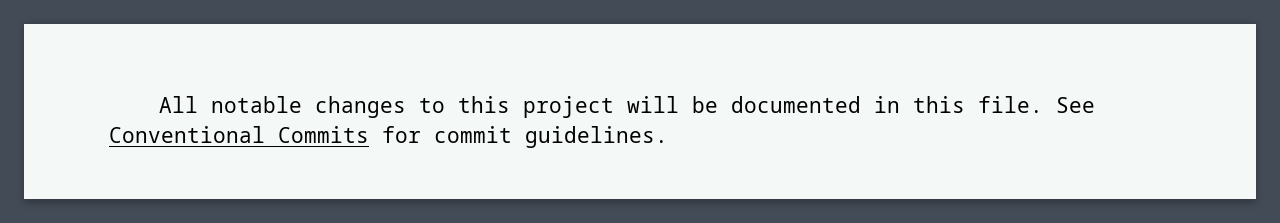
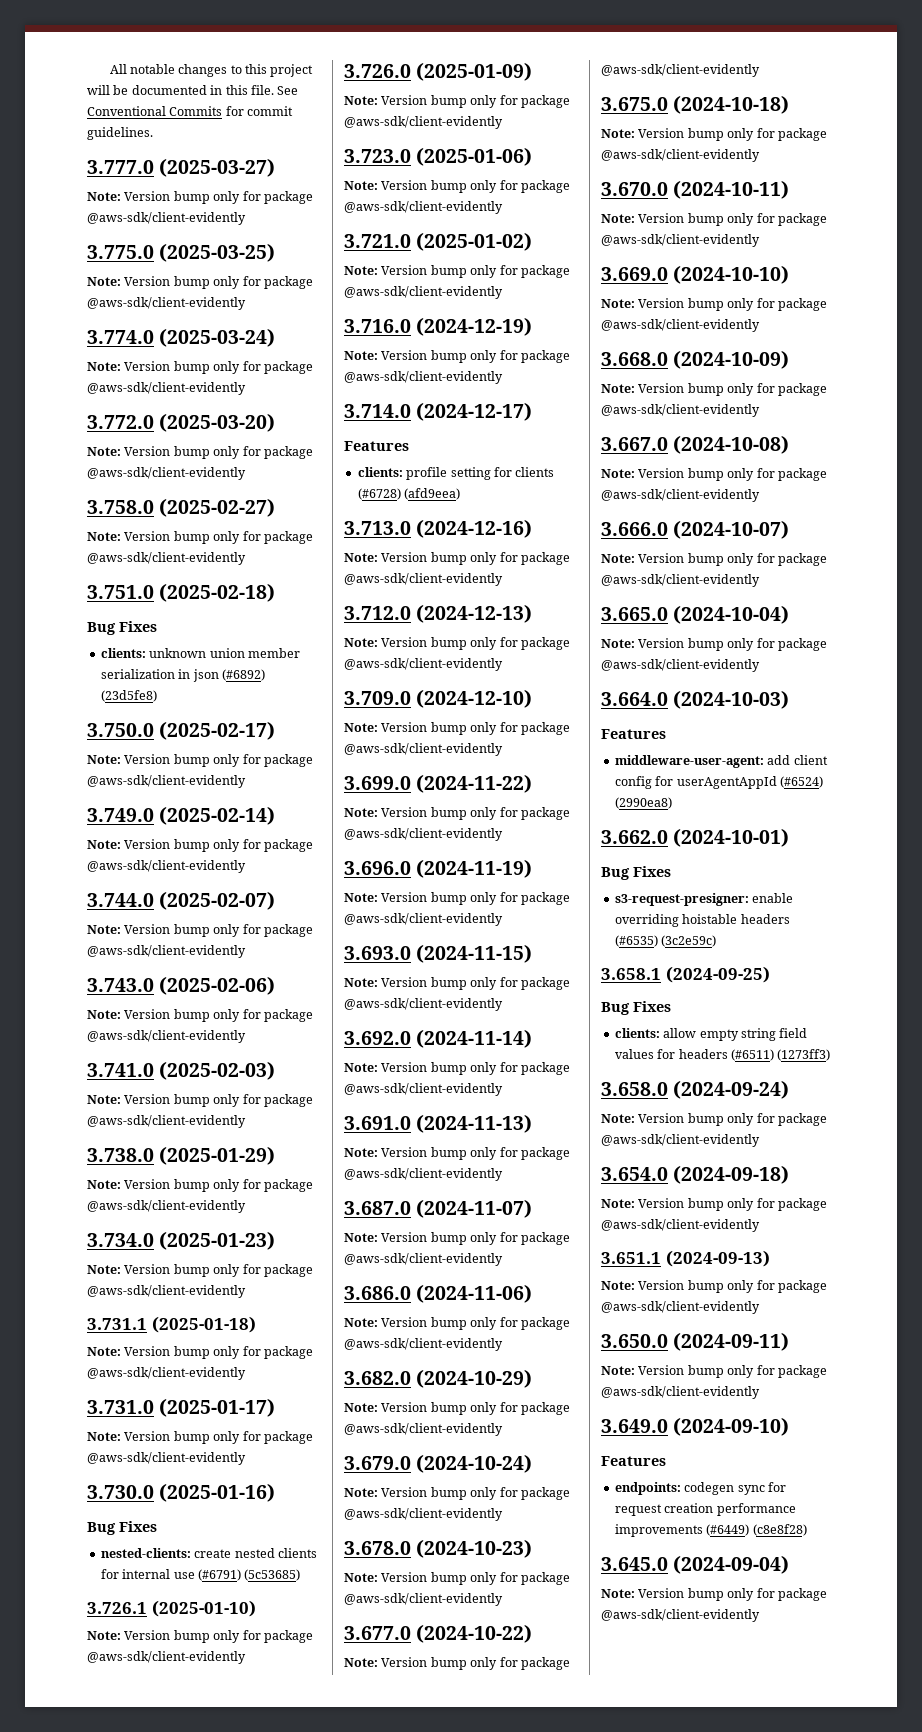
(668, 137) none -> [87,158,276,177] [87,191,313,204] [87,212,246,225] [87,243,276,262] [87,276,313,289] [87,297,246,310] [87,328,276,347] [87,361,313,374] [87,382,246,395] [87,413,276,432] [87,446,313,459] [87,467,246,480] [87,498,276,517] [87,531,313,544] [87,552,246,565] [87,583,276,602] [87,621,157,635] [100,648,300,658] [100,669,265,682] [100,690,157,702] [87,721,276,740] [87,754,313,767] [87,775,246,788] [87,806,276,825] [87,839,313,852] [87,860,246,873] [87,891,276,910] [87,924,313,937] [87,945,246,958] [87,976,276,995] [87,1009,313,1022] [87,1030,246,1043] [87,1061,276,1080] [87,1094,313,1107] [87,1115,246,1128] [87,1146,276,1165] [87,1179,313,1192] [87,1200,246,1213] [87,1231,276,1250] [87,1264,313,1277] [87,1285,246,1298] [87,1316,256,1333] [87,1346,313,1359] [87,1367,246,1380] [87,1398,276,1417] [87,1431,313,1444] [87,1452,246,1465] [87,1483,276,1502] [87,1521,157,1535] [100,1548,317,1558] [100,1569,301,1581] [87,1600,256,1617] [87,1630,313,1643] [87,1651,246,1664] [344,62,533,81] [344,95,570,108] [344,116,503,129] [344,147,533,166] [344,180,570,193] [344,201,503,214] [344,232,533,251] [344,265,570,278] [344,286,503,299] [344,317,533,336] [344,350,570,363] [344,371,503,384] [344,402,533,421] [344,441,409,451] [357,467,555,480] [357,488,461,500] [344,519,533,538] [344,552,570,565] [344,573,503,586] [344,604,533,623] [344,637,570,650] [344,658,503,671] [344,689,533,708] [344,722,570,735] [344,743,503,756] [344,774,533,793] [344,807,570,820] [344,828,503,841] [344,859,533,878] [344,892,570,905] [344,913,503,926] [344,944,533,963] [344,977,570,990] [344,998,503,1011] [344,1029,533,1048] [344,1062,570,1075] [344,1083,503,1096] [344,1114,533,1133] [344,1147,570,1160] [344,1168,503,1181] [344,1199,533,1218] [344,1232,570,1245] [344,1253,503,1266] [344,1284,533,1303] [344,1317,570,1330] [344,1338,503,1351] [344,1369,533,1388] [344,1402,570,1415] [344,1423,503,1436] [344,1454,533,1473] [344,1487,570,1500] [344,1508,503,1521] [344,1539,533,1558] [344,1572,570,1585] [344,1593,503,1606] [344,1624,533,1643] [344,1657,570,1670] [601,64,760,77] [601,95,790,114] [601,128,827,141] [601,149,760,162] [601,180,790,199] [601,213,827,226] [601,234,760,247] [601,265,790,284] [601,298,827,311] [601,319,760,332] [601,350,790,369] [601,383,827,396] [601,404,760,417] [601,435,790,454] [601,468,827,481] [601,489,760,502] [601,520,790,539] [601,553,827,566] [601,574,760,587] [601,605,790,624] [601,638,827,651] [601,659,760,672] [601,690,790,709] [601,729,666,739] [614,755,828,768] [614,776,823,789] [614,797,672,809] [601,828,790,847] [601,866,671,880] [614,893,794,906] [614,914,790,927] [614,935,717,947] [601,966,770,983] [601,1001,671,1015] [614,1028,808,1041] [614,1049,831,1061] [601,1080,790,1099] [601,1113,827,1126] [601,1134,760,1147] [601,1165,790,1184] [601,1198,827,1211] [601,1219,760,1232] [601,1250,770,1267] [601,1280,827,1293] [601,1301,760,1314] [601,1332,790,1351] [601,1365,827,1378] [601,1386,760,1399] [601,1417,790,1436] [601,1456,666,1466] [614,1482,786,1495] [614,1503,796,1516] [614,1524,807,1537] [601,1555,790,1574] [601,1588,827,1601] [601,1609,760,1622] // 3.777.0 (2025-03-27) // Note: Version bump only for package @aws-sdk/client-evidently // 3.775.0 (2025-03-25) // Note: Version bump only for package @aws-sdk/client-evidently // 3.774.0 (2025-03-24) // Note: Version bump only for package @aws-sdk/client-evidently // 3.772.0 (2025-03-20) // Note: Version bump only for package @aws-sdk/client-evidently // 3.758.0 (2025-02-27) // Note: Version bump only for package @aws-sdk/client-evidently // 3.751.0 (2025-02-18) // Bug Fixes // clients: unknown union member serialization in json (#6892) (23d5fe8) // 3.750.0 (2025-02-17) // Note: Version bump only for package @aws-sdk/client-evidently // 3.749.0 (2025-02-14) // Note: Version bump only for package @aws-sdk/client-evidently // 3.744.0 (2025-02-07) // Note: Version bump only for package @aws-sdk/client-evidently // 3.743.0 (2025-02-06) // Note: Version bump only for package @aws-sdk/client-evidently // 3.741.0 (2025-02-03) // Note: Version bump only for package @aws-sdk/client-evidently // 3.738.0 (2025-01-29) // Note: Version bump only for package @aws-sdk/client-evidently // 3.734.0 (2025-01-23) // Note: Version bump only for package @aws-sdk/client-evidently // 3.731.1 (2025-01-18) // Note: Version bump only for package @aws-sdk/client-evidently // 3.731.0 (2025-01-17) // Note: Version bump only for package @aws-sdk/client-evidently // 3.730.0 (2025-01-16) // Bug Fixes // nested-clients: create nested clients for internal use (#6791) (5c53685) // 3.726.1 (2025-01-10) // Note: Version bump only for package @aws-sdk/client-evidently // 3.726.0 (2025-01-09) // Note: Version bump only for package @aws-sdk/client-evidently // 3.723.0 (2025-01-06) // Note: Version bump only for package @aws-sdk/client-evidently // 3.721.0 (2025-01-02) // Note: Version bump only for package @aws-sdk/client-evidently // 3.716.0 (2024-12-19) // Note: Version bump only for package @aws-sdk/client-evidently // 3.714.0 (2024-12-17) // Features // clients: profile setting for clients (#6728) (afd9eea) // 3.713.0 (2024-12-16) // Note: Version bump only for package @aws-sdk/client-evidently // 3.712.0 (2024-12-13) // Note: Version bump only for package @aws-sdk/client-evidently // 3.709.0 (2024-12-10) // Note: Version bump only for package @aws-sdk/client-evidently // 3.699.0 (2024-11-22) // Note: Version bump only for package @aws-sdk/client-evidently // 3.696.0 (2024-11-19) // Note: Version bump only for package @aws-sdk/client-evidently // 3.693.0 (2024-11-15) // Note: Version bump only for package @aws-sdk/client-evidently // 3.692.0 (2024-11-14) // Note: Version bump only for package @aws-sdk/client-evidently // 3.691.0 (2024-11-13) // Note: Version bump only for package @aws-sdk/client-evidently // 3.687.0 (2024-11-07) // Note: Version bump only for package @aws-sdk/client-evidently // 3.686.0 (2024-11-06) // Note: Version bump only for package @aws-sdk/client-evidently // 3.682.0 (2024-10-29) // Note: Version bump only for package @aws-sdk/client-evidently // 3.679.0 (2024-10-24) // Note: Version bump only for package @aws-sdk/client-evidently // 3.678.0 (2024-10-23) // Note: Version bump only for package @aws-sdk/client-evidently // 3.677.0 (2024-10-22) // Note: Version bump only for package @aws-sdk/client-evidently // 3.675.0 (2024-10-18) // Note: Version bump only for package @aws-sdk/client-evidently // 3.670.0 (2024-10-11) // Note: Version bump only for package @aws-sdk/client-evidently // 3.669.0 (2024-10-10) // Note: Version bump only for package @aws-sdk/client-evidently // 3.668.0 (2024-10-09) // Note: Version bump only for package @aws-sdk/client-evidently // 3.667.0 (2024-10-08) // Note: Version bump only for package @aws-sdk/client-evidently // 3.666.0 (2024-10-07) // Note: Version bump only for package @aws-sdk/client-evidently // 3.665.0 (2024-10-04) // Note: Version bump only for package @aws-sdk/client-evidently // 3.664.0 (2024-10-03) // Features // middleware-user-agent: add client config for userAgentAppId (#6524) (2990ea8) // 3.662.0 (2024-10-01) // Bug Fixes // s3-request-presigner: enable overriding hoistable headers (#6535) (3c2e59c) // 3.658.1 (2024-09-25) // Bug Fixes // clients: allow empty string field values for headers (#6511) (1273ff3) // 3.658.0 (2024-09-24) // Note: Version bump only for package @aws-sdk/client-evidently // 3.654.0 (2024-09-18) // Note: Version bump only for package @aws-sdk/client-evidently // 3.651.1 (2024-09-13) // Note: Version bump only for package @aws-sdk/client-evidently // 3.650.0 (2024-09-11) // Note: Version bump only for package @aws-sdk/client-evidently // 3.649.0 (2024-09-10) // Features // endpoints: codegen sync for request creation performance improvements (#6449) (c8e8f28) // 3.645.0 (2024-09-04) // Note: Version bump only for package @aws-sdk/client-evidently

